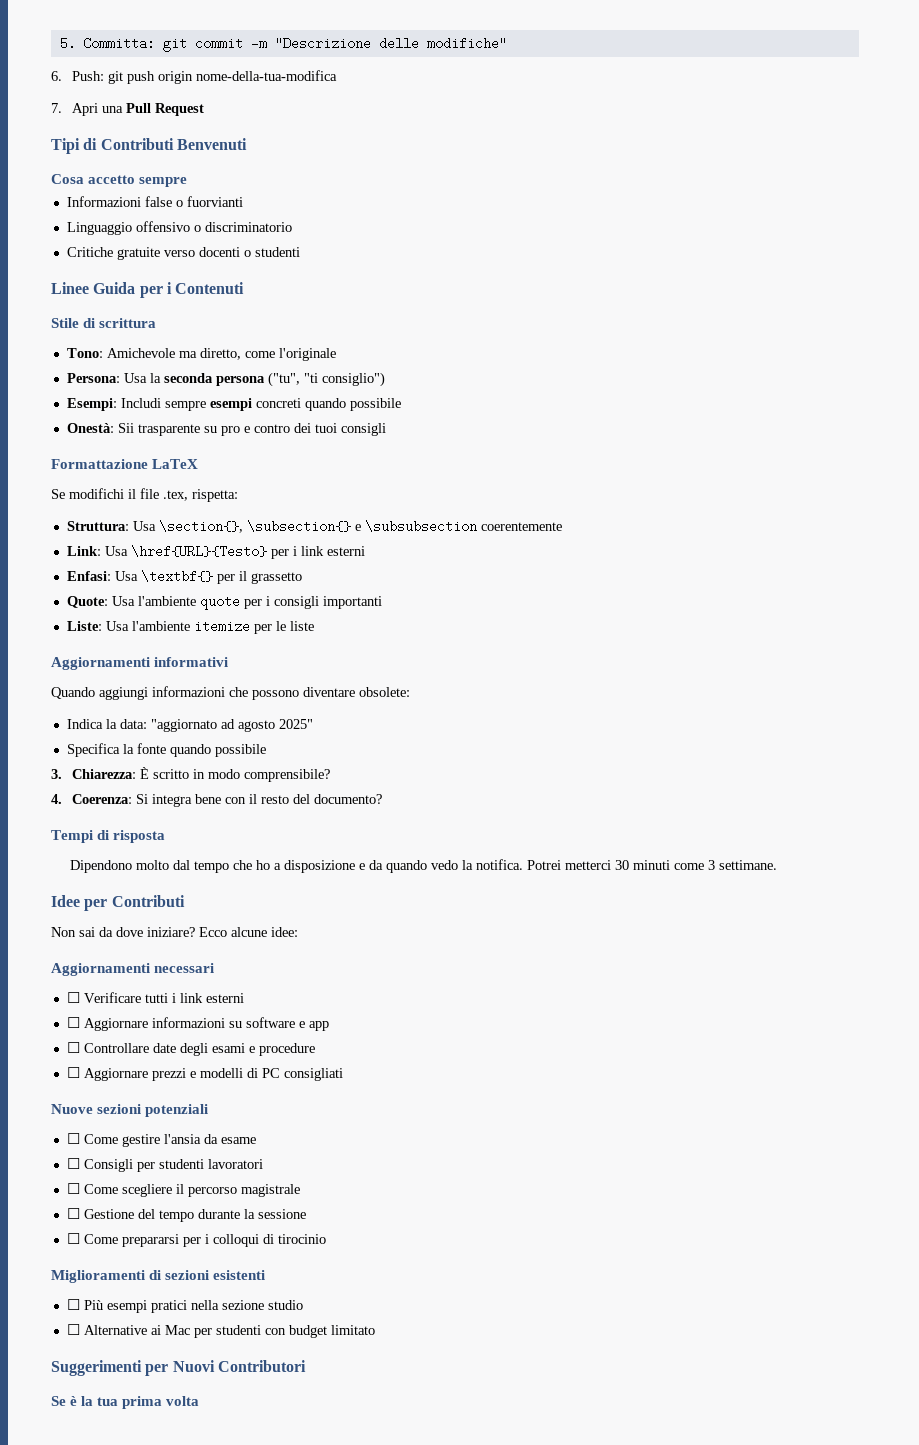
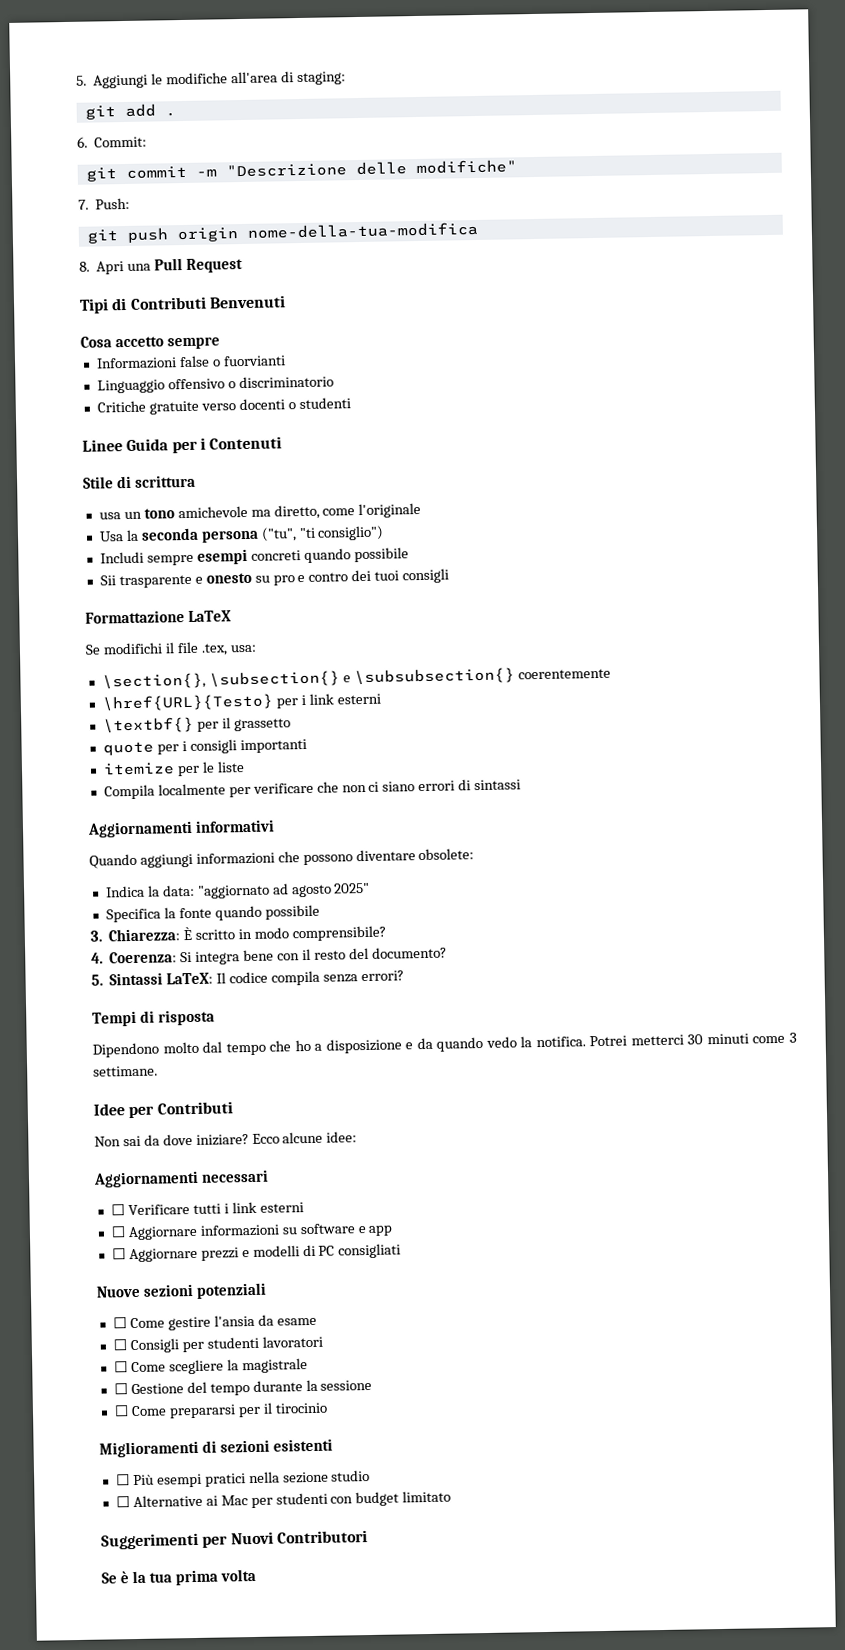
[59,37,155,50] 5. Committa: -> [76,71,346,89] [84,103,176,120] [77,136,148,148] 5. Aggiungi le modifiche all'area di staging: // git add . // 6. Commit: //
[51,71,62,81] 6. -> [78,199,89,210] 7.
(104, 76) none -> (131, 203) //
[51,103,62,113] 7. -> [79,261,90,272] 8.
[66,348,175,358] Tono: Amichevole -> [98,505,248,520] usa un tono amichevole
[66,373,120,383] Persona: -> (422, 510) none
[66,398,117,411] Esempi: -> (385, 533) none
[66,423,114,433] Onestà: -> (409, 555) none
(200, 430) none -> [194,572,252,584] e onesto
[192,489,238,502] [66,521,156,531] rispetta: // Struttura: Usa -> [229,644,257,653] usa: //
[364,520,477,533] \subsubsection -> [353,667,515,686] \subsubsection{}
[66,546,128,556] Link: Usa -> (611, 674) none
[66,571,138,581] Enfasi: Usa -> (381, 699) none
[66,596,196,608] Quote: Usa l'ambiente -> (291, 725) none
[66,621,190,631] Liste: Usa l'ambiente -> (307, 746) none
(314, 626) none -> [103,779,522,800] // Compila localmente per verificare che non ci siano errori di sintassi
(382, 799) none -> [91,970,404,986] // 5. Sintassi LaTeX: Il codice compila senza errori?
[66,1042,315,1056] // ☐ Controllare date degli esami e procedure -> (394, 1230) none
[175,1184,237,1197] il percorso -> [226,1359,239,1371] la
[204,1234,274,1247] i colloqui di -> [262,1402,273,1414] il

